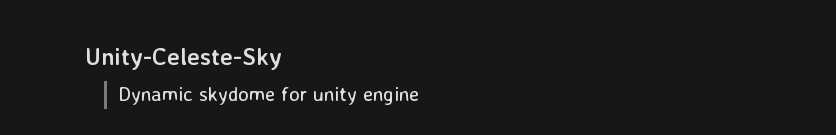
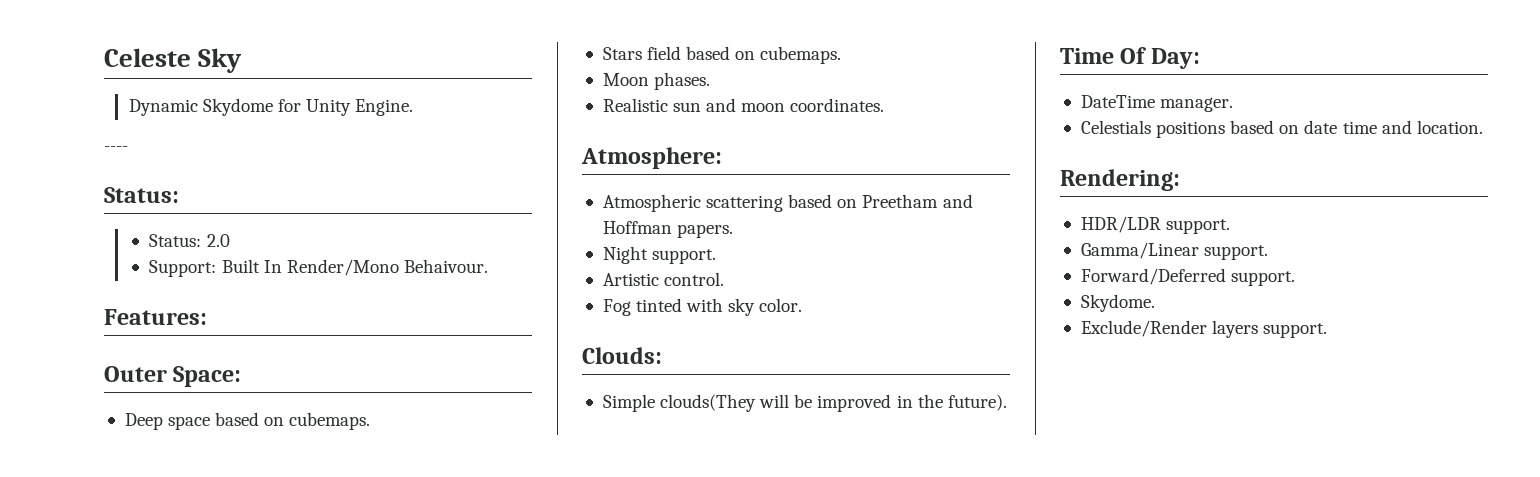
[85,48,282,70] Unity-Celeste-Sky -> [104,48,243,73] Celeste Sky
[199,87,420,105] skydome for unity engine -> [202,98,414,116] [104,146,128,151] [104,187,179,203] [149,234,230,247] [149,259,488,277] [104,309,207,325] [104,366,242,387] [124,412,371,430] [602,46,842,64] [602,72,711,90] [602,98,885,112] [581,147,722,169] [602,194,973,212] [602,221,734,238] [602,246,717,264] [602,272,725,286] [602,298,803,316] [582,347,662,364] [602,394,1007,412] [1060,47,1200,69] [1080,95,1234,112] [1080,120,1483,138] [1060,169,1180,191] [1080,216,1231,234] [1080,242,1269,260] [1080,268,1296,286] [1080,294,1155,312] [1080,320,1328,338] Skydome for Unity Engine. // ---- // Status: // Status: 2.0 // Support: Built In Render/Mono Behaivour. // Features: // Outer Space: // Deep space based on cubemaps. // Stars field based on cubemaps. // Moon phases. // Realistic sun and moon coordinates. // Atmosphere: // Atmospheric scattering based on Preetham and Hoffman papers. // Night support. // Artistic control. // Fog tinted with sky color. // Clouds: // Simple clouds(They will be improved in the future). // Time Of Day: // DateTime manager. // Celestials positions based on date time and location. // Rendering: // HDR/LDR support. // Gamma/Linear support. // Forward/Deferred support. // Skydome. // Exclude/Render layers support.

